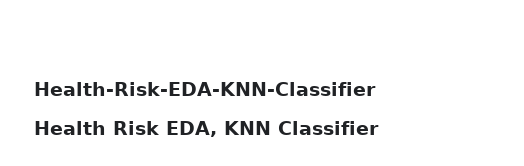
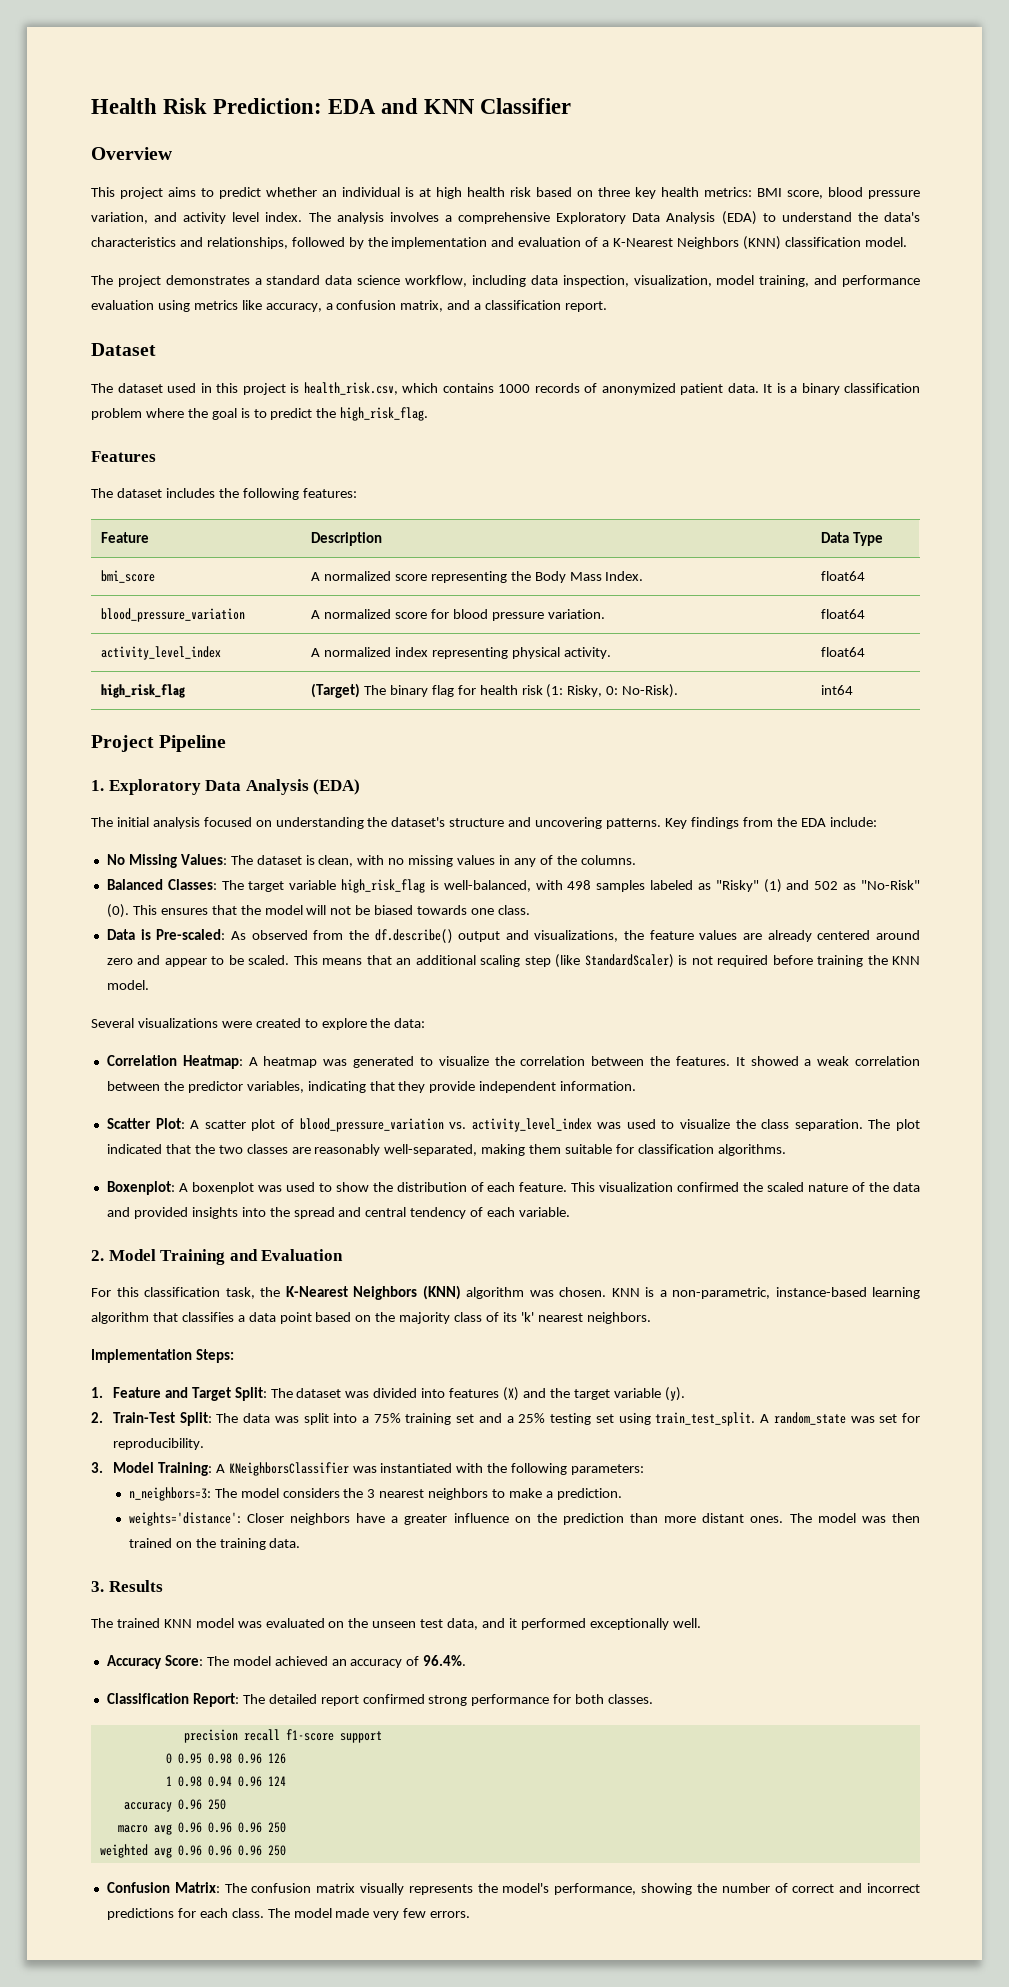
[34,82,376,96] Health-Risk-EDA-KNN-Classifier // -> (91, 106) none
[166,121,217,137] EDA, -> [213,98,419,114] Prediction: EDA and
(379, 128) none -> [91,147,172,160] [91,187,920,199] [91,211,921,225] [91,236,907,250] [91,275,921,287] [91,300,608,312] [91,343,156,356] [91,382,920,395] [91,407,429,421] [91,451,156,462] [91,488,357,500] [101,532,150,543] [311,532,383,546] [821,532,883,546] [101,570,156,583] [311,571,644,583] [821,571,866,581] [101,608,246,622] [311,609,605,621] [821,609,866,619] [101,646,222,660] [311,647,611,659] [821,647,866,657] [101,684,186,698] [311,683,679,698] [821,685,854,695] [91,735,227,752] [91,779,361,795] [91,817,877,829] [106,854,636,868] [106,879,920,893] [106,904,530,918] [106,929,920,943] [106,954,920,968] [106,980,149,990] [91,1018,426,1030] [106,1055,921,1069] [106,1081,637,1093] [106,1118,921,1132] [106,1144,786,1156] [106,1181,920,1195] [106,1207,571,1219] [91,1249,344,1265] [91,1285,920,1300] [91,1312,651,1324] [91,1349,234,1363] [91,1387,685,1401] [91,1412,921,1426] [112,1438,204,1450] [91,1462,645,1476] [128,1487,622,1501] [128,1512,920,1526] [128,1538,301,1550] [91,1580,163,1592] [91,1618,701,1630] [106,1655,467,1669] [106,1693,654,1707] [183,1729,382,1743] [165,1753,286,1764] [165,1776,286,1787] [123,1799,226,1812] [117,1822,286,1835] [99,1844,286,1858] [106,1882,920,1895] [106,1908,471,1920] // Overview // This project aims to predict whether an individual is at high health risk based on three key health metrics: BMI score, blood pressure variation, and activity level index. The analysis involves a comprehensive Exploratory Data Analysis (EDA) to understand the data's characteristics and relationships, followed by the implementation and evaluation of a K-Nearest Neighbors (KNN) classification model. // The project demonstrates a standard data science workflow, including data inspection, visualization, model training, and performance evaluation using metrics like accuracy, a confusion matrix, and a classification report. // Dataset // The dataset used in this project is health_risk.csv, which contains 1000 records of anonymized patient data. It is a binary classification problem where the goal is to predict the high_risk_flag. // Features // The dataset includes the following features: // Feature | Description | Data Type // bmi_score | A normalized score representing the Body Mass Index. | float64 // blood_pressure_variation | A normalized score for blood pressure variation. | float64 // activity_level_index | A normalized index representing physical activity. | float64 // high_risk_flag | (Target) The binary flag for health risk (1: Risky, 0: No-Risk). | int64 // Project Pipeline // 1. Exploratory Data Analysis (EDA) // The initial analysis focused on understanding the dataset's structure and uncovering patterns. Key findings from the EDA include: // No Missing Values: The dataset is clean, with no missing values in any of the columns. // Balanced Classes: The target variable high_risk_flag is well-balanced, with 498 samples labeled as "Risky" (1) and 502 as "No-Risk" (0). This ensures that the model will not be biased towards one class. // Data is Pre-scaled: As observed from the df.describe() output and visualizations, the feature values are already centered around zero and appear to be scaled. This means that an additional scaling step (like StandardScaler) is not required before training the KNN model. // Several visualizations were created to explore the data: // Correlation Heatmap: A heatmap was generated to visualize the correlation between the features. It showed a weak correlation between the predictor variables, indicating that they provide independent information. // Scatter Plot: A scatter plot of blood_pressure_variation vs. activity_level_index was used to visualize the class separation. The plot indicated that the two classes are reasonably well-separated, making them suitable for classification algorithms. // Boxenplot: A boxenplot was used to show the distribution of each feature. This visualization confirmed the scaled nature of the data and provided insights into the spread and central tendency of each variable. // 2. Model Training and Evaluation // For this classification task, the K-Nearest Neighbors (KNN) algorithm was chosen. KNN is a non-parametric, instance-based learning algorithm that classifies a data point based on the majority class of its 'k' nearest neighbors. // Implementation Steps: // 1. Feature and Target Split: The dataset was divided into features (X) and the target variable (y). // 2. Train-Test Split: The data was split into a 75% training set and a 25% testing set using train_test_split. A random_state was set for reproducibility. // 3. Model Training: A KNeighborsClassifier was instantiated with the following parameters: // n_neighbors=3: The model considers the 3 nearest neighbors to make a prediction. // weights='distance': Closer neighbors have a greater influence on the prediction than more distant ones. The model was then trained on the training data. // 3. Results // The trained KNN model was evaluated on the unseen test data, and it performed exceptionally well. // Accuracy Score: The model achieved an accuracy of 96.4%. // Classification Report: The detailed report confirmed strong performance for both classes. // precision recall f1-score support // 0 0.95 0.98 0.96 126 // 1 0.98 0.94 0.96 124 // accuracy 0.96 250 // macro avg 0.96 0.96 0.96 250 // weighted avg 0.96 0.96 0.96 250 // Confusion Matrix: The confusion matrix visually represents the model's performance, showing the number of correct and incorrect predictions for each class. The model made very few errors.

